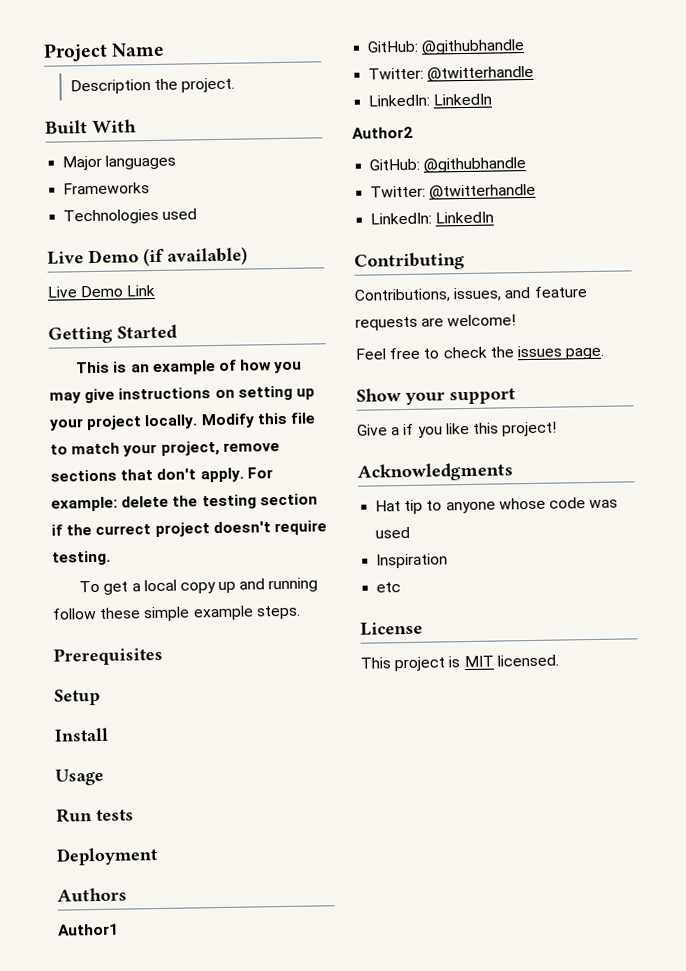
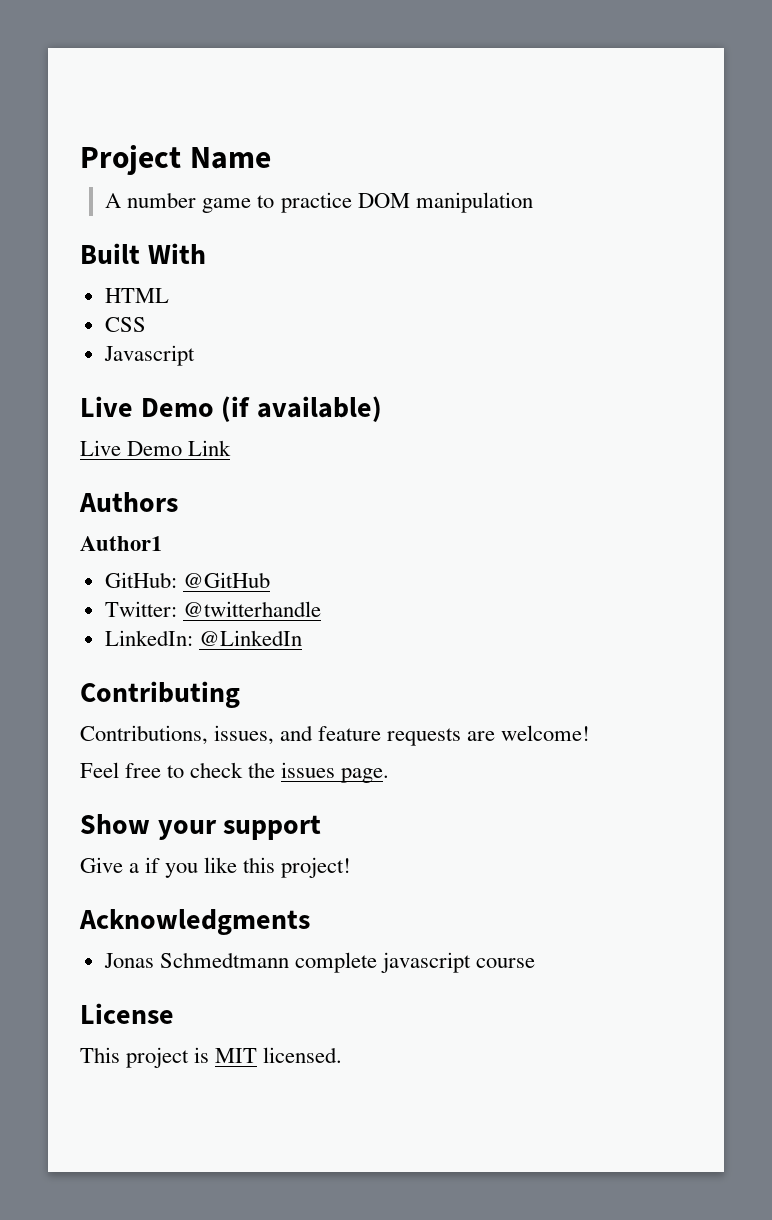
[69,77,236,95] [45,119,137,135] [62,154,177,171] [63,182,151,195] [63,208,198,225] Description the project. // Built With // Major languages // Frameworks // Technologies used -> [105,192,533,213] [80,243,206,264] [104,288,169,303] [104,317,146,332] [103,345,195,366] A number game to practice DOM manipulation // Built With // HTML // CSS // Javascript
[48,324,178,344] [75,359,303,376] [49,385,315,404] [49,412,315,431] [50,440,280,457] [50,467,273,483] [51,493,318,512] [51,520,327,538] [52,550,111,566] [79,577,319,595] [52,605,301,622] [53,646,163,666] [54,688,100,706] [54,727,109,742] [55,768,104,786] [56,808,134,823] [56,847,159,866] // Getting Started // This is an example of how you may give instructions on setting up your project locally. Modify this file to match your project, remove sections that don't apply. For example: delete the testing section if the currect project doesn't require testing. // To get a local copy up and running follow these simple example steps. // Prerequisites // Setup // Install // Usage // Run tests // Deployment -> (232, 448) none
[421,39,526,55] [368,65,535,82] [368,93,493,107] [352,126,413,139] [369,157,527,173] [370,183,537,200] [370,211,495,225] @githubhandle // Twitter: @twitterhandle // LinkedIn: LinkedIn // Author2 // GitHub: @githubhandle // Twitter: @twitterhandle // LinkedIn: LinkedIn -> [182,572,270,588] [104,601,321,617] [104,630,302,646] @GitHub // Twitter: @twitterhandle // LinkedIn: @LinkedIn
[375,497,619,515] [375,526,411,539] [376,553,449,569] [376,582,402,593] Hat tip to anyone whose code was used // Inspiration // etc -> [103,952,536,973] Jonas Schmedtmann complete javascript course

